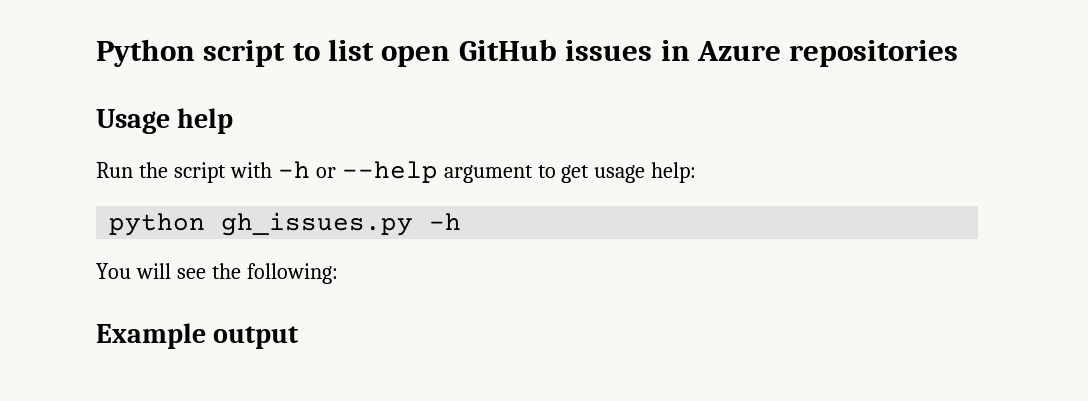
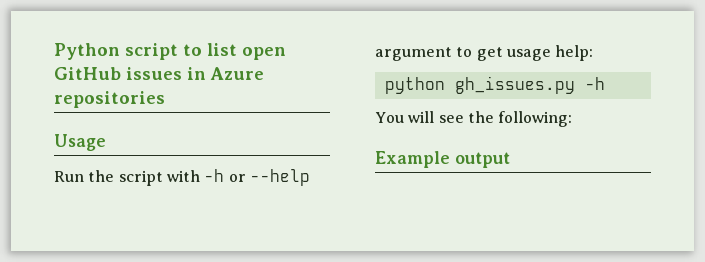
[177,108,234,134] help -> (106, 142) none

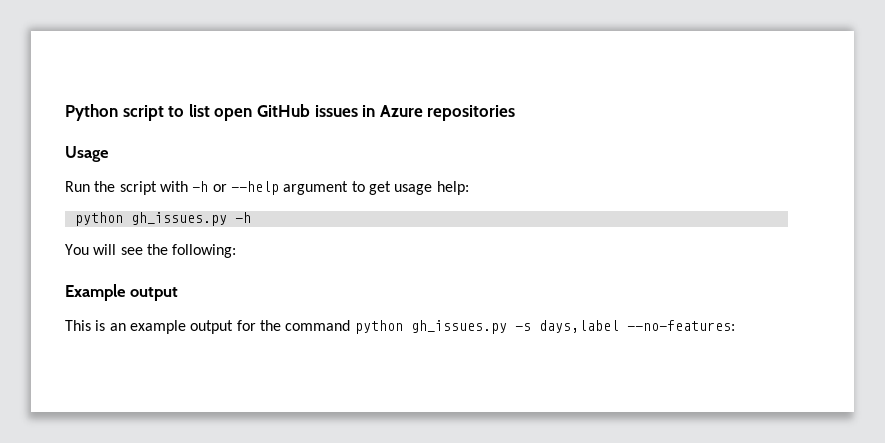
(510, 160) none -> [65,320,735,334] // This is an example output for the command python gh_issues.py -s days,label --no-features:

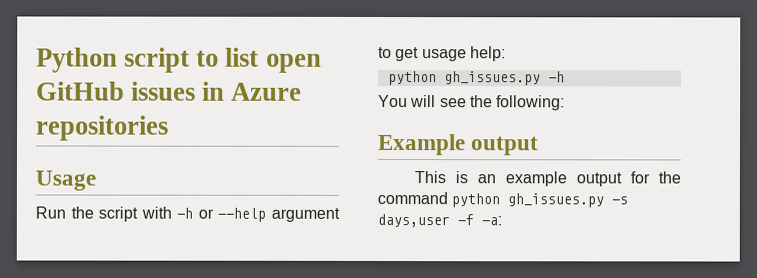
[538,320,735,333] days,label --no-features: -> [377,213,502,228] days,user -f -a:

